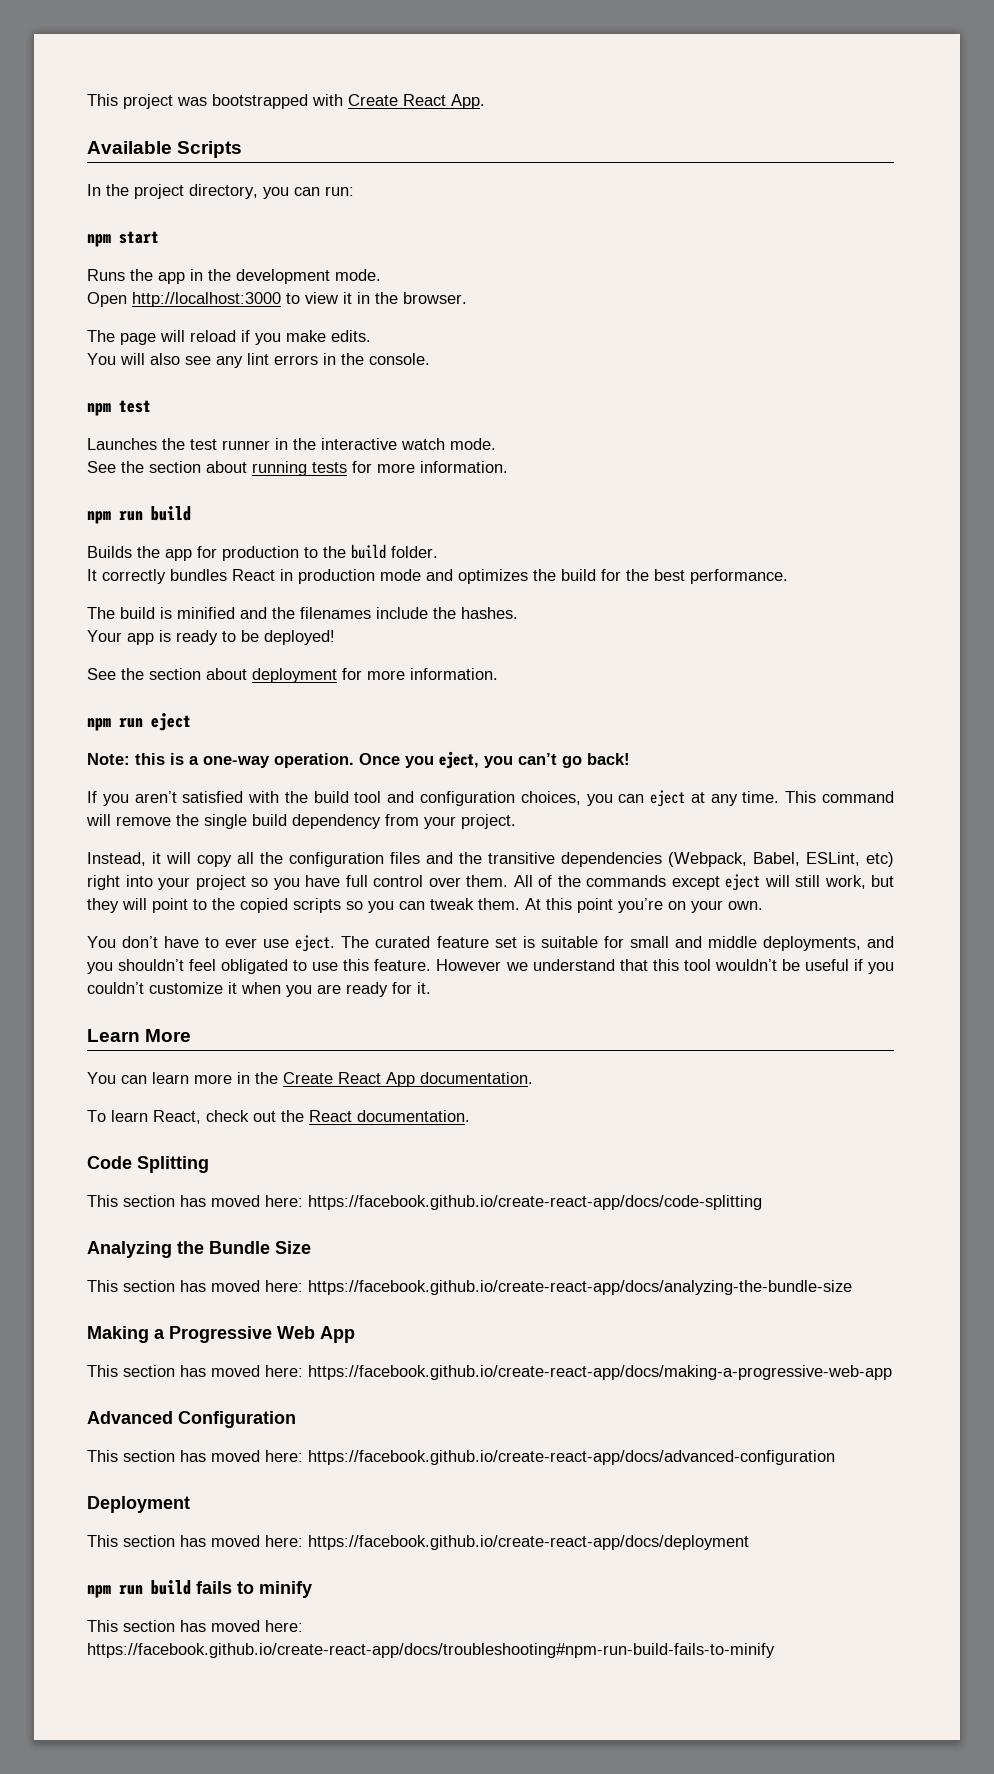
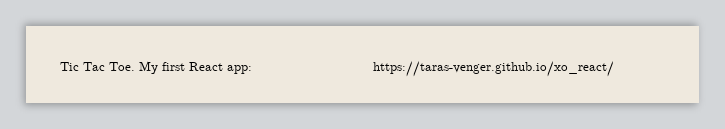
[87,94,485,109] [87,141,243,158] [87,184,354,199] [87,231,159,247] [87,269,381,284] [87,292,467,307] [87,330,371,345] [87,353,430,368] [87,400,151,416] [87,438,496,450] [87,461,508,476] [87,506,191,524] [87,544,438,561] [87,569,788,584] [87,607,518,619] [87,630,335,645] [87,668,498,683] [87,713,191,731] [87,751,630,769] [87,790,895,807] [86,814,516,829] [87,852,894,867] [87,874,894,891] [87,898,763,913] [87,935,894,952] [87,959,894,974] [87,982,431,997] [87,1029,192,1042] [87,1072,533,1087] [87,1110,470,1124] [87,1156,209,1173] [87,1195,762,1210] [87,1241,311,1258] [87,1280,852,1295] [87,1326,355,1343] [87,1365,892,1380] [87,1411,296,1428] [87,1450,835,1465] [87,1496,190,1513] [87,1535,749,1550] [87,1580,312,1598] [87,1620,303,1632] [87,1643,775,1658] This project was bootstrapped with Create React App. // Available Scripts // In the project directory, you can run: // npm start // Runs the app in the development mode. // Open http://localhost:3000 to view it in the browser. // The page will reload if you make edits. // You will also see any lint errors in the console. // npm test // Launches the test runner in the interactive watch mode. // See the section about running tests for more information. // npm run build // Builds the app for production to the build folder. // It correctly bundles React in production mode and optimizes the build for the best performance. // The build is minified and the filenames include the hashes. // Your app is ready to be deployed! // See the section about deployment for more information. // npm run eject // Note: this is a one-way operation. Once you eject, you can’t go back! // If you aren’t satisfied with the build tool and configuration choices, you can eject at any time. This command will remove the single build dependency from your project. // Instead, it will copy all the configuration files and the transitive dependencies (Webpack, Babel, ESLint, etc) right into your project so you have full control over them. All of the commands except eject will still work, but they will point to the copied scripts so you can tweak them. At this point you’re on your own. // You don’t have to ever use eject. The curated feature set is suitable for small and middle deployments, and you shouldn’t feel obligated to use this feature. However we understand that this tool wouldn’t be useful if you couldn’t customize it when you are ready for it. // Learn More // You can learn more in the Create React App documentation. // To learn React, check out the React documentation. // Code Splitting // This section has moved here: https://facebook.github.io/create-react-app/docs/code-splitting // Analyzing the Bundle Size // This section has moved here: https://facebook.github.io/create-react-app/docs/analyzing-the-bundle-size // Making a Progressive Web App // This section has moved here: https://facebook.github.io/create-react-app/docs/making-a-progressive-web-app // Advanced Configuration // This section has moved here: https://facebook.github.io/create-react-app/docs/advanced-configuration // Deployment // This section has moved here: https://facebook.github.io/create-react-app/docs/deployment // npm run build fails to minify // This section has moved here: https://facebook.github.io/create-react-app/docs/troubleshooting#npm-run-build-fails-to-minify -> [60,61,614,77] Tic Tac Toe. My first React app: https://taras-venger.github.io/xo_react/

